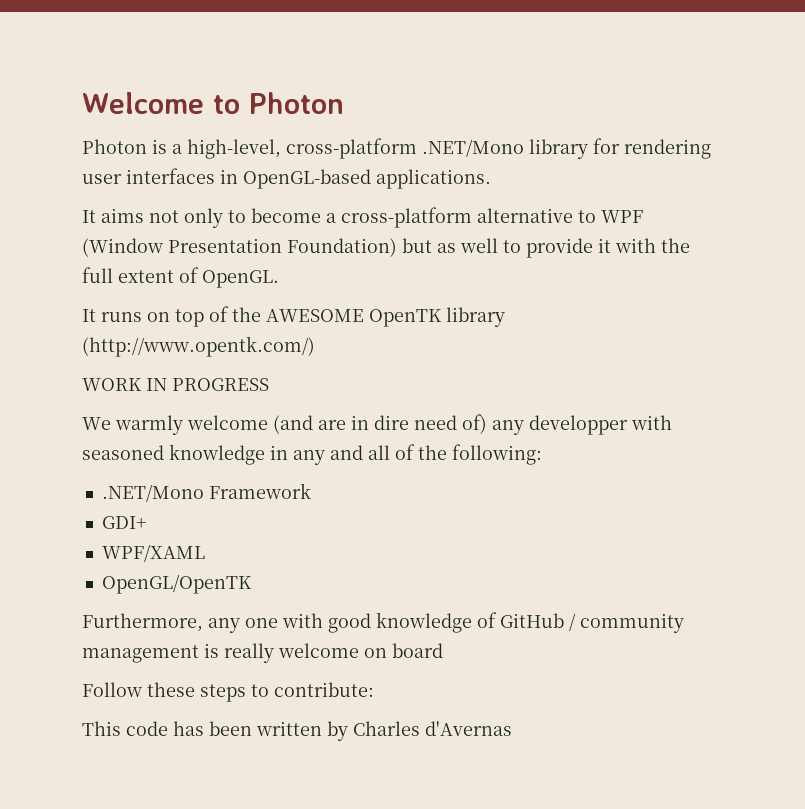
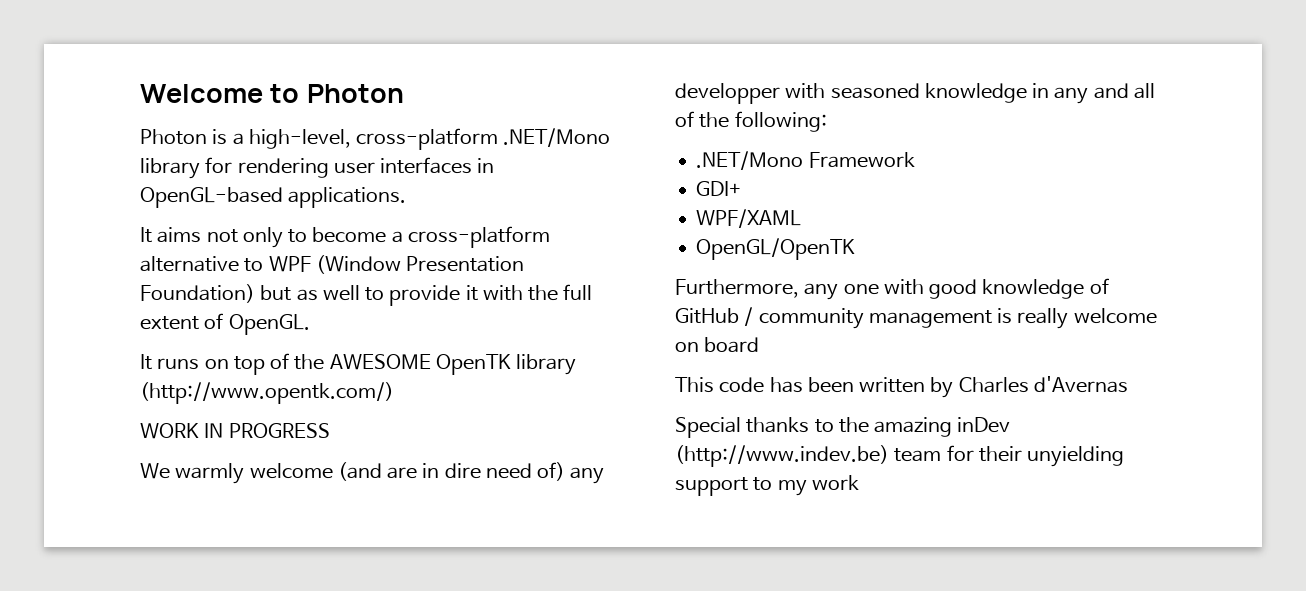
[82,682,374,702] // Follow these steps to contribute: -> (760, 345) none
(512, 728) none -> [675,417,1011,438] [675,445,1125,467] [675,475,859,496] // Special thanks to the amazing inDev (http://www.indev.be) team for their unyielding support to my work

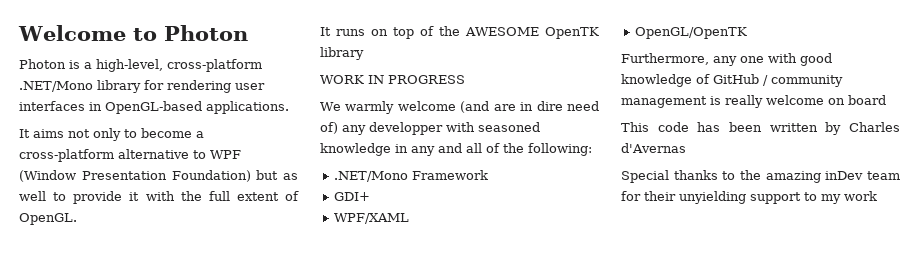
[140,382,394,404] (http://www.opentk.com/) -> (364, 53) none
[675,445,889,467] (http://www.indev.be) -> (864, 175) none

